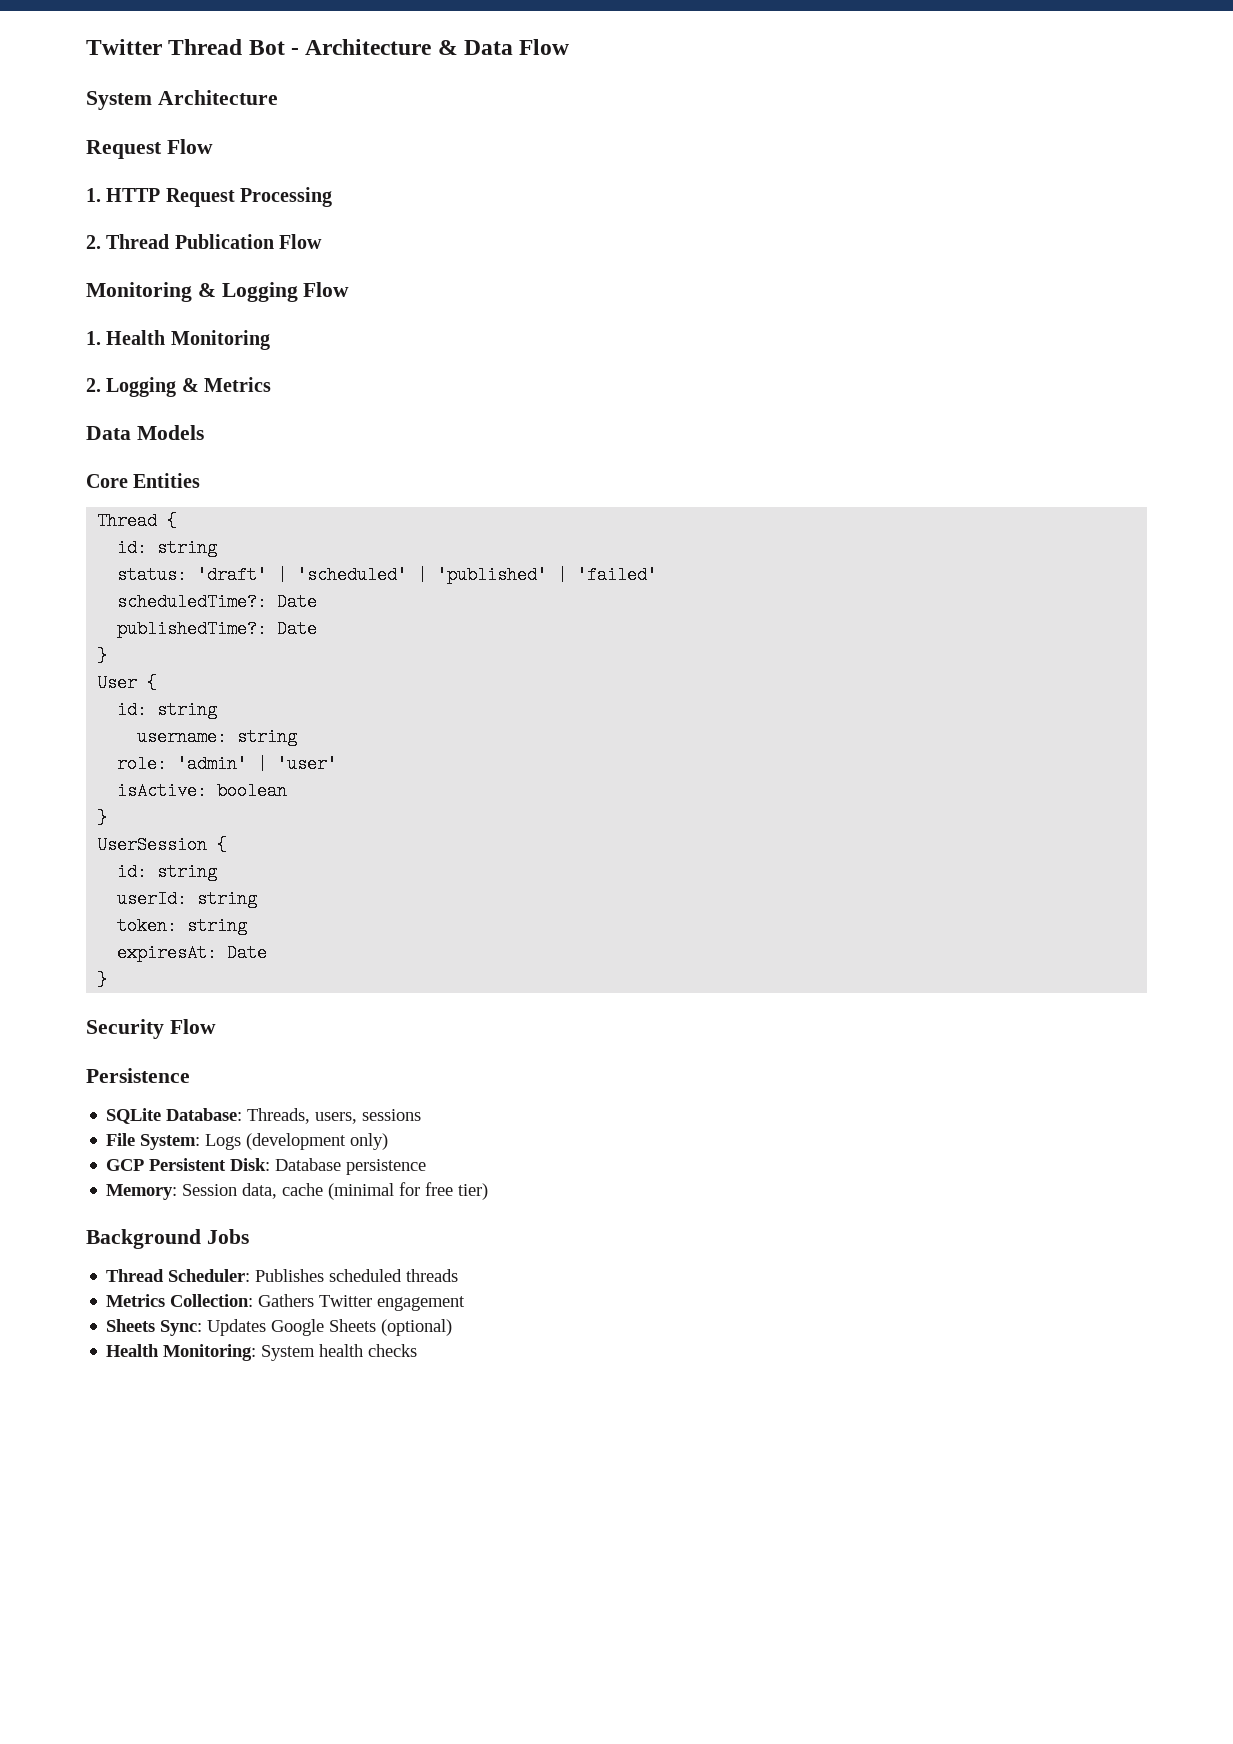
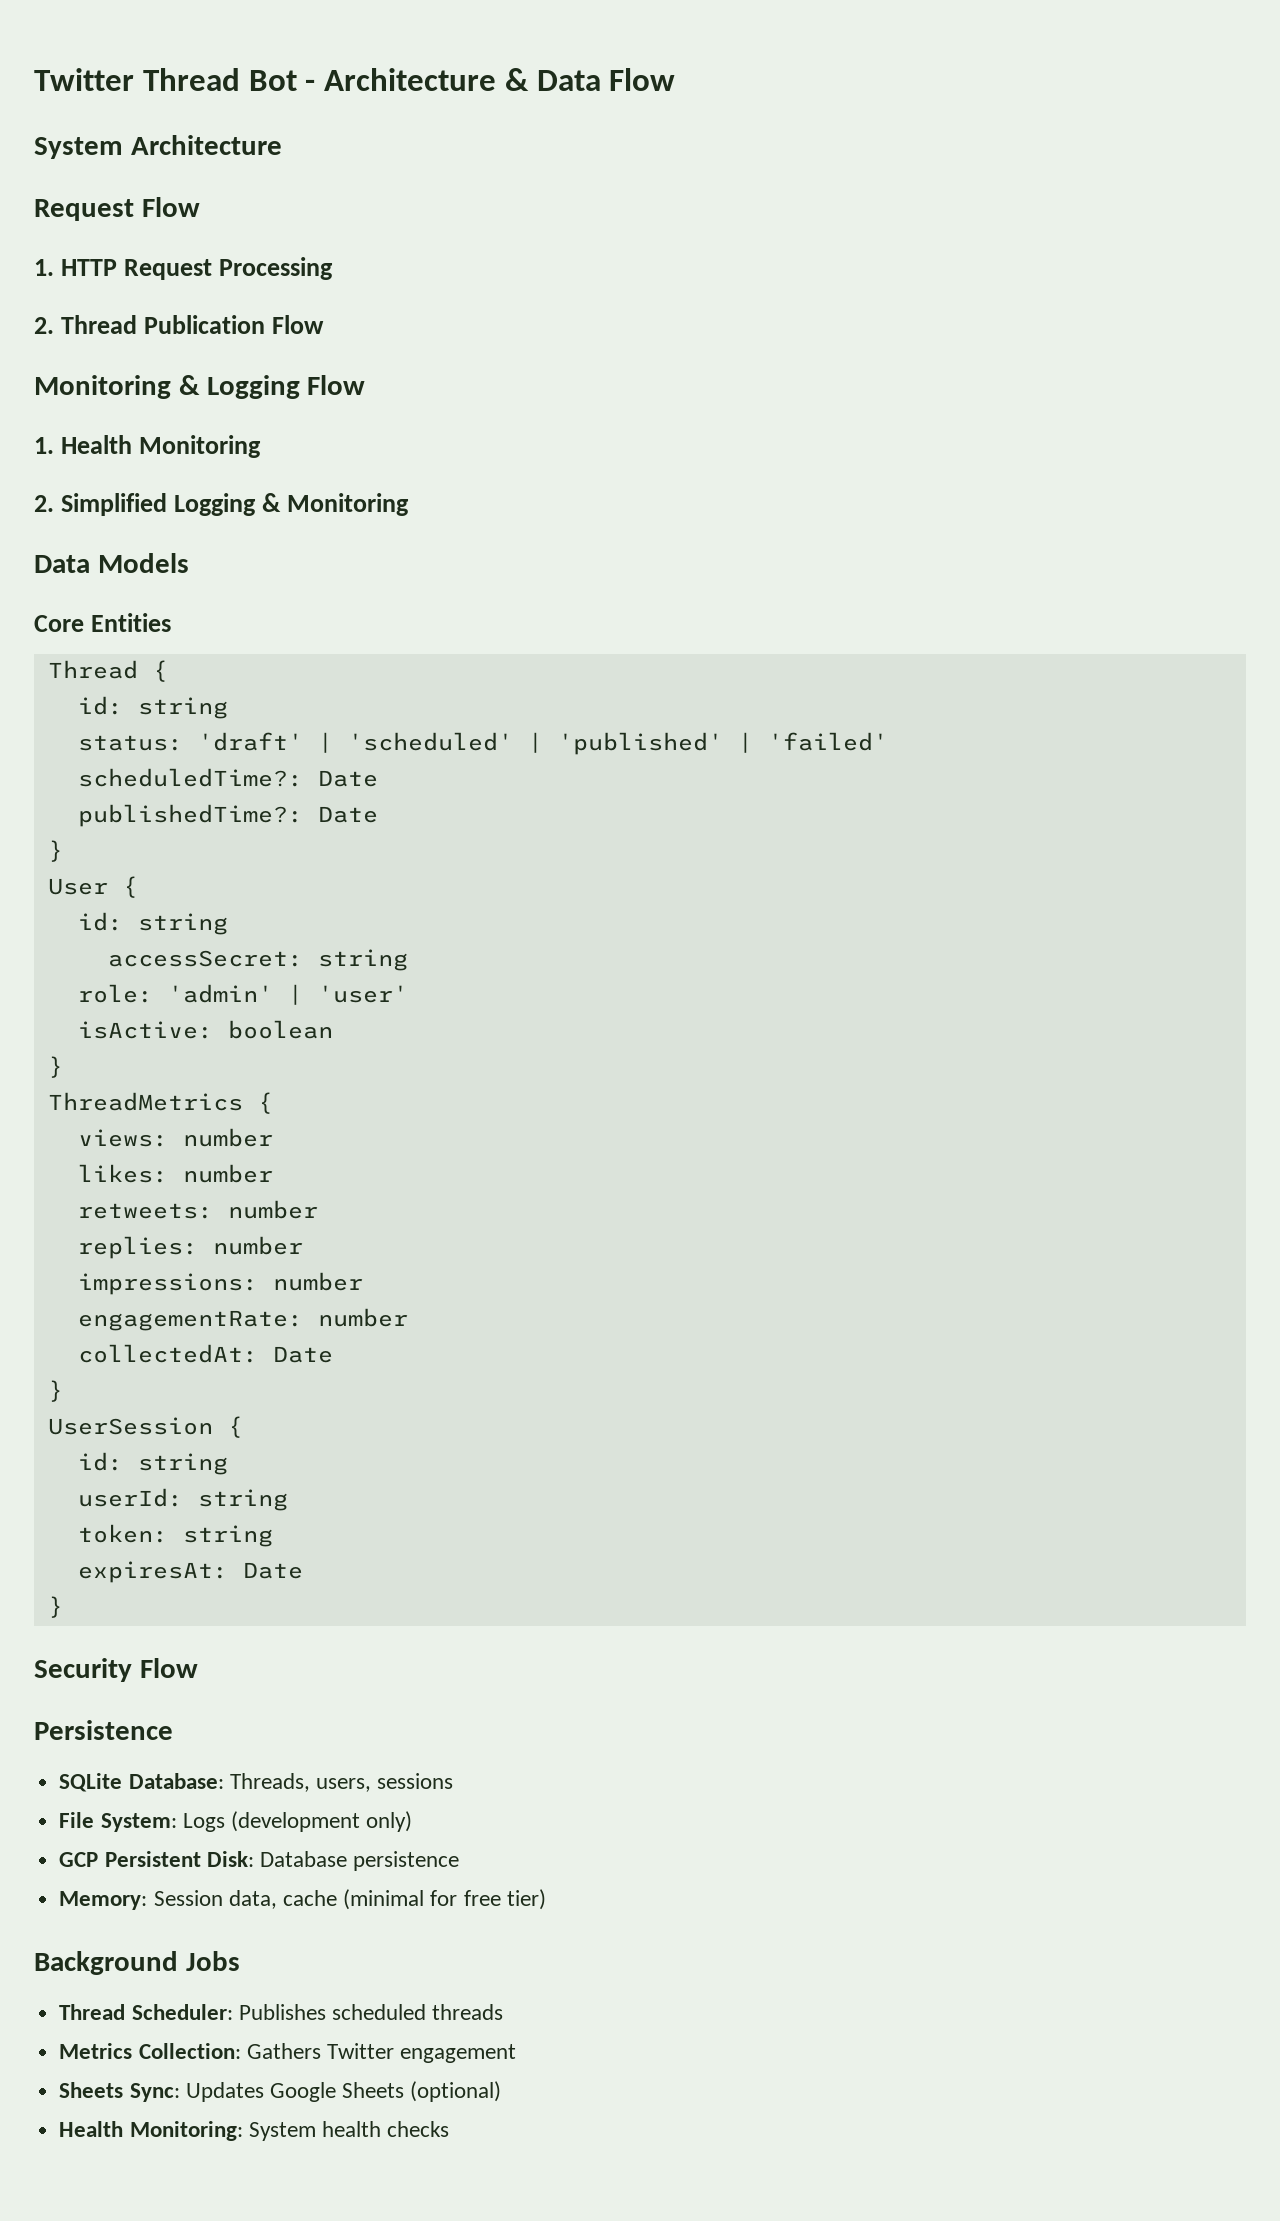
(101, 385) none -> [61,493,168,516] Simplified
[204,377,272,392] Metrics -> [287,493,410,516] Monitoring
[137,728,228,746] username: -> [107,950,303,967] accessSecret:
(108, 818) none -> [47,1092,273,1114] [77,1128,273,1147] [77,1164,273,1183] [77,1200,318,1219] [77,1236,303,1259] [77,1272,363,1295] [77,1308,408,1331] [77,1344,333,1363] [47,1380,63,1402] // ThreadMetrics { // views: number // likes: number // retweets: number // replies: number // impressions: number // engagementRate: number // collectedAt: Date // }

